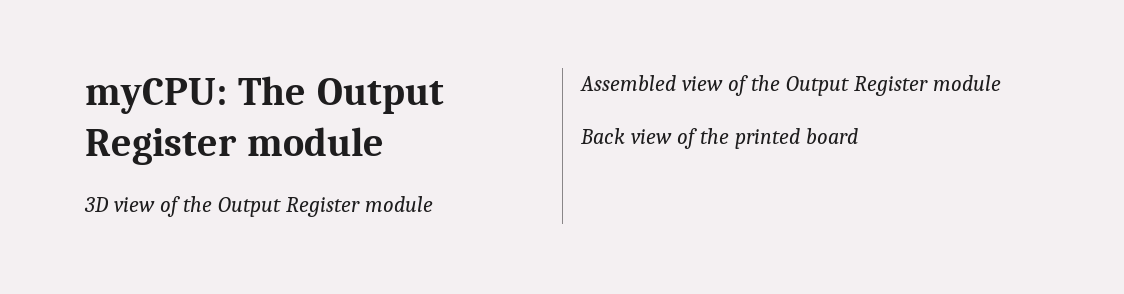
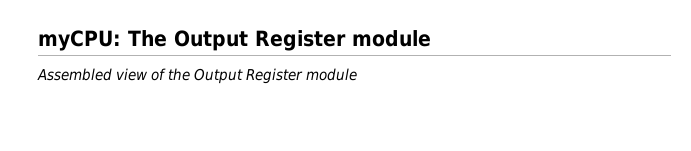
[84,196,433,217] // 3D view of the Output Register module -> (431, 38) none
[580,128,858,149] // Back view of the printed board -> (358, 74) none

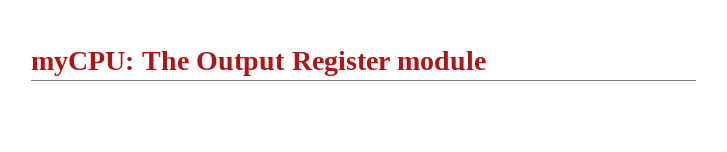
[37,68,358,84] // Assembled view of the Output Register module -> (487, 60) none

